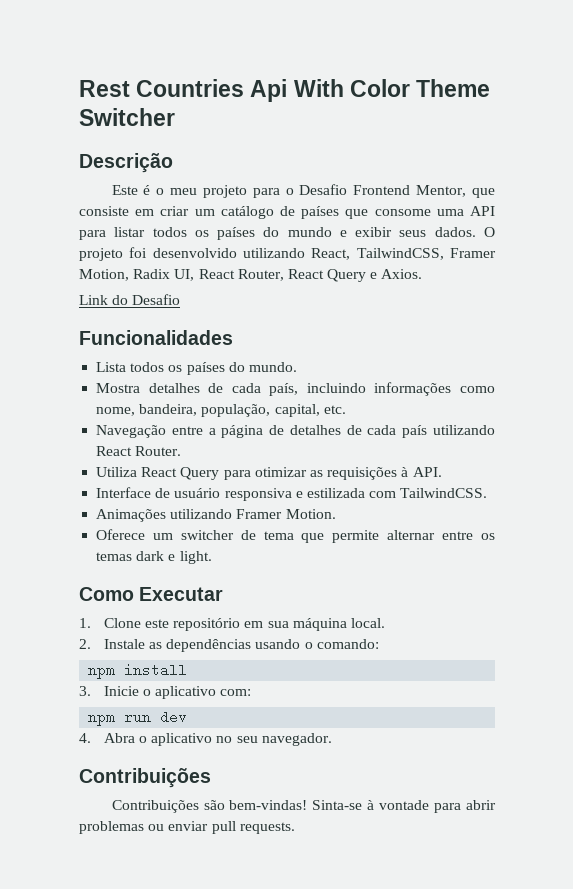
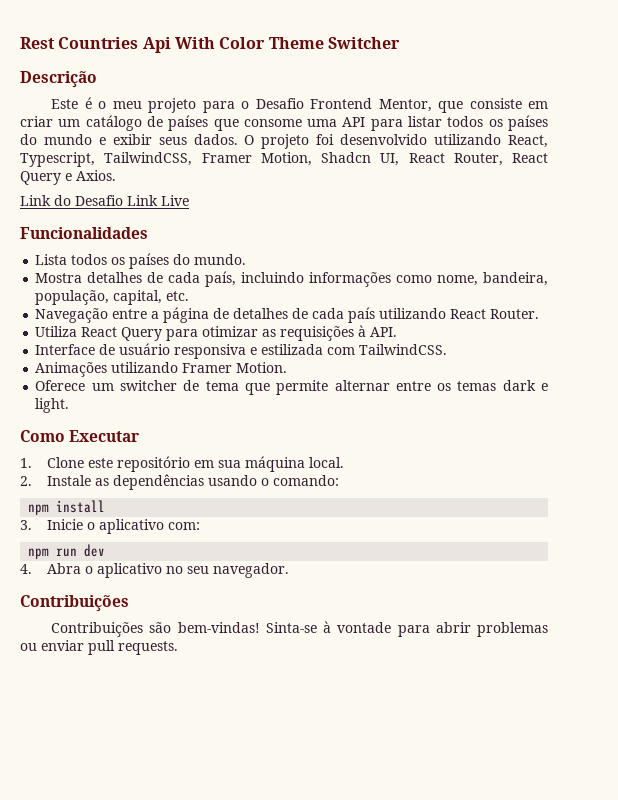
(351, 254) none -> [20,152,95,167] Typescript,
[133,269,171,279] Radix -> [321,152,371,163] Shadcn
(181, 299) none -> [127,195,189,206] Link Live

